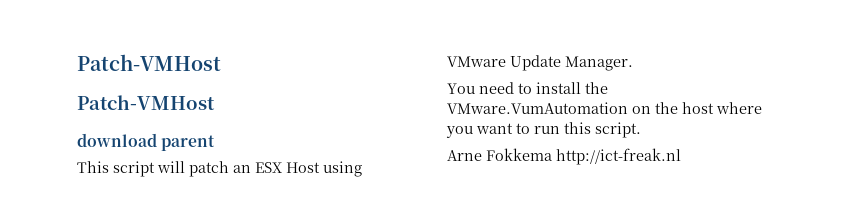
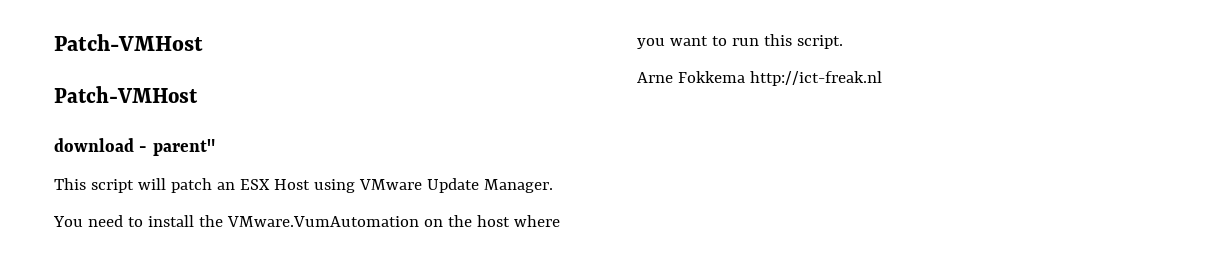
[161,135,216,151] parent -> [139,139,215,156] - parent"

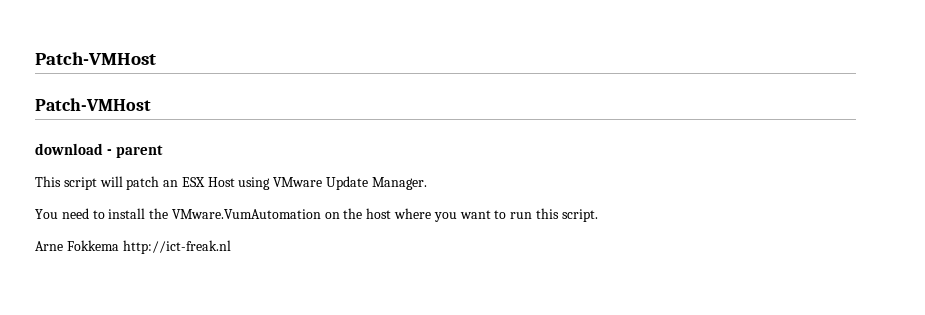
[152,139,215,156] parent" -> [116,145,164,158] parent

